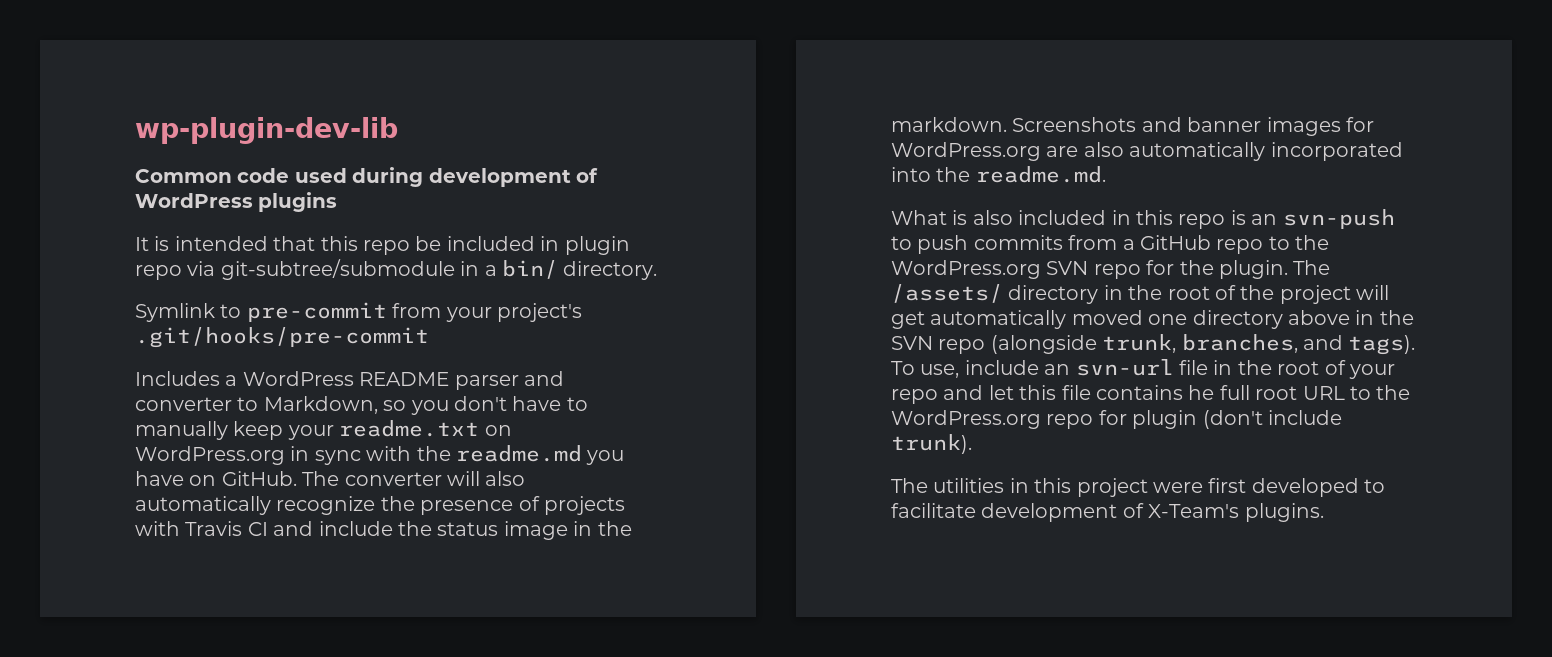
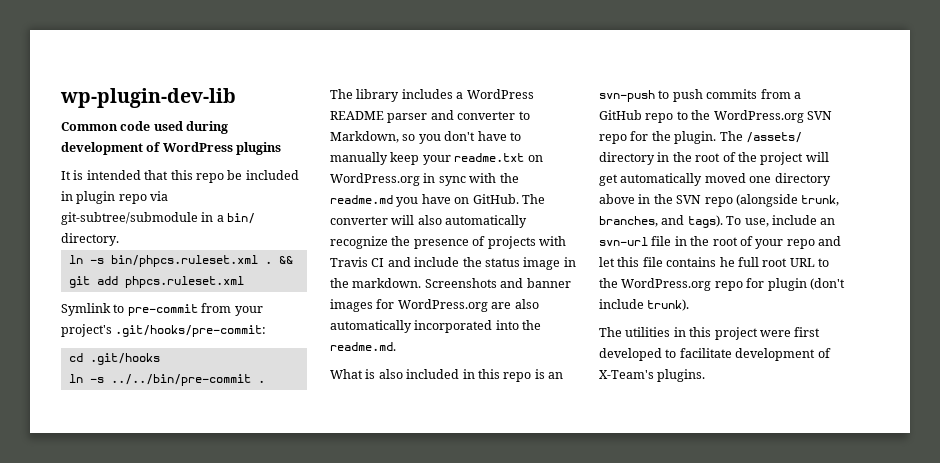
(658, 270) none -> [68,255,293,267] [68,276,244,288] // ln -s bin/phpcs.ruleset.xml . && git add phpcs.ruleset.xml
[135,327,429,348] [135,371,220,386] .git/hooks/pre-commit // Includes -> [115,325,267,337] [68,353,160,365] [68,374,265,386] [330,89,453,102] .git/hooks/pre-commit: // cd .git/hooks // ln -s ../../bin/pre-commit . // The library includes

